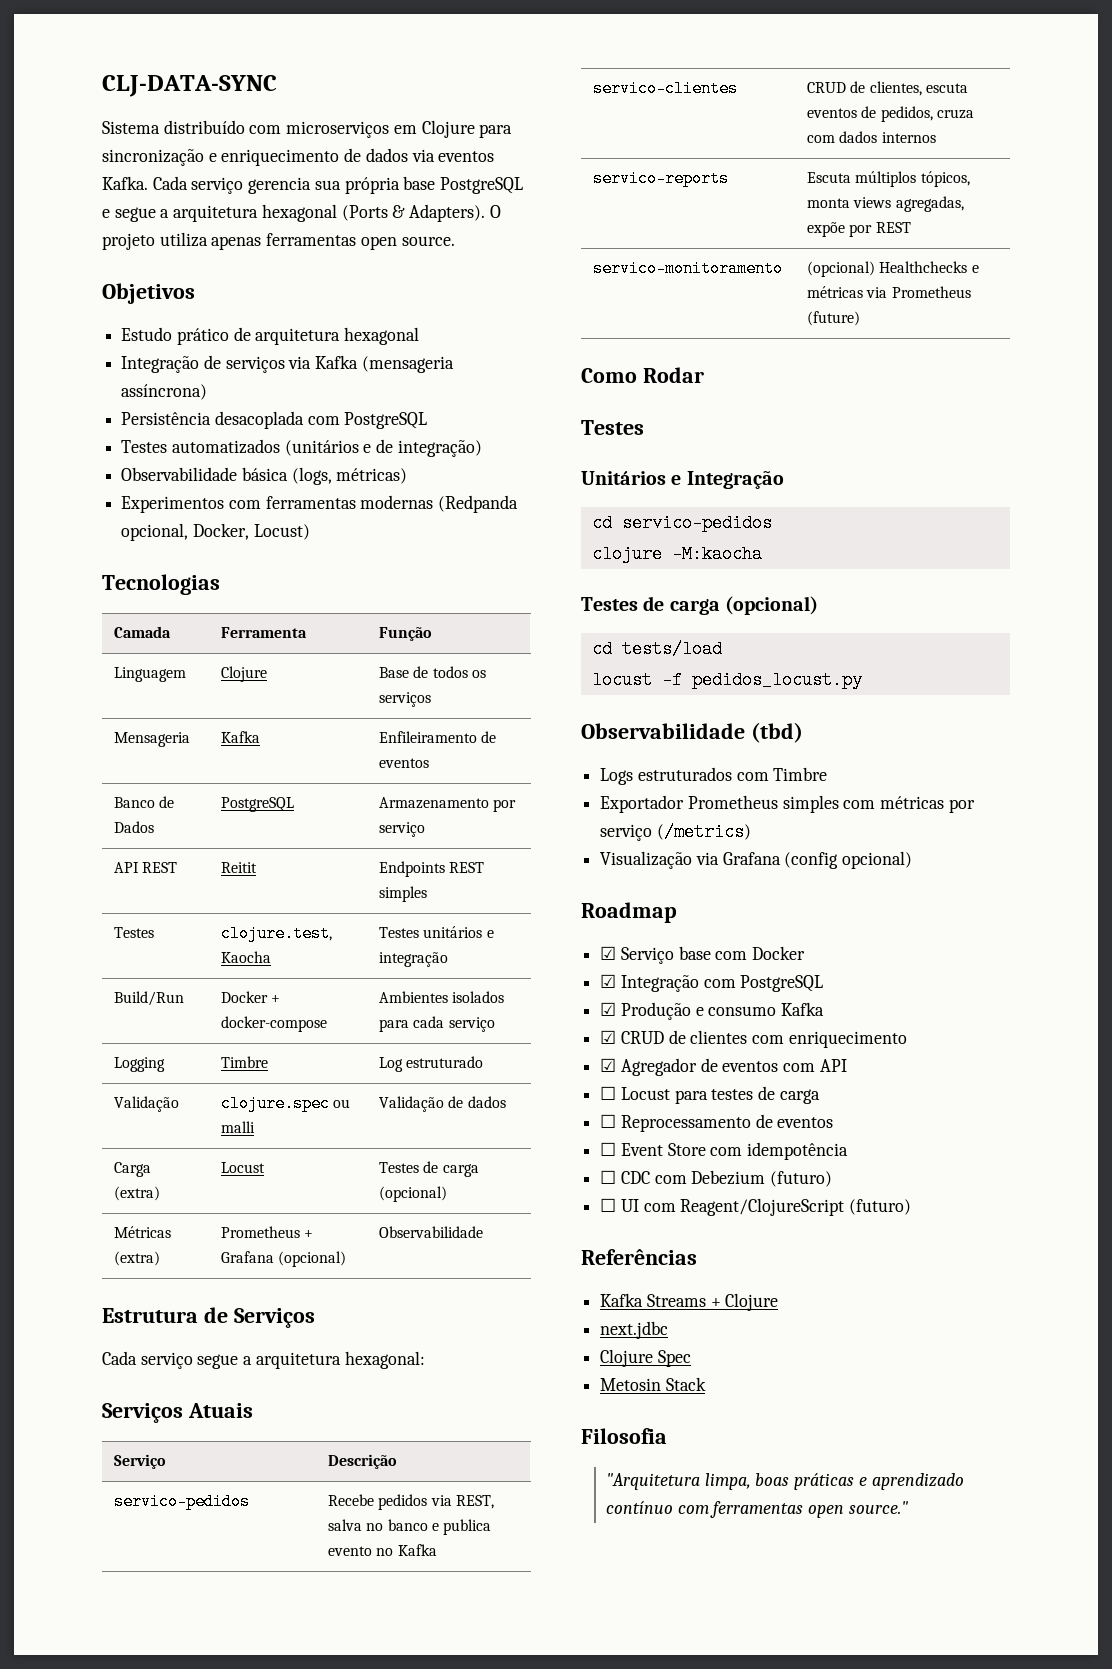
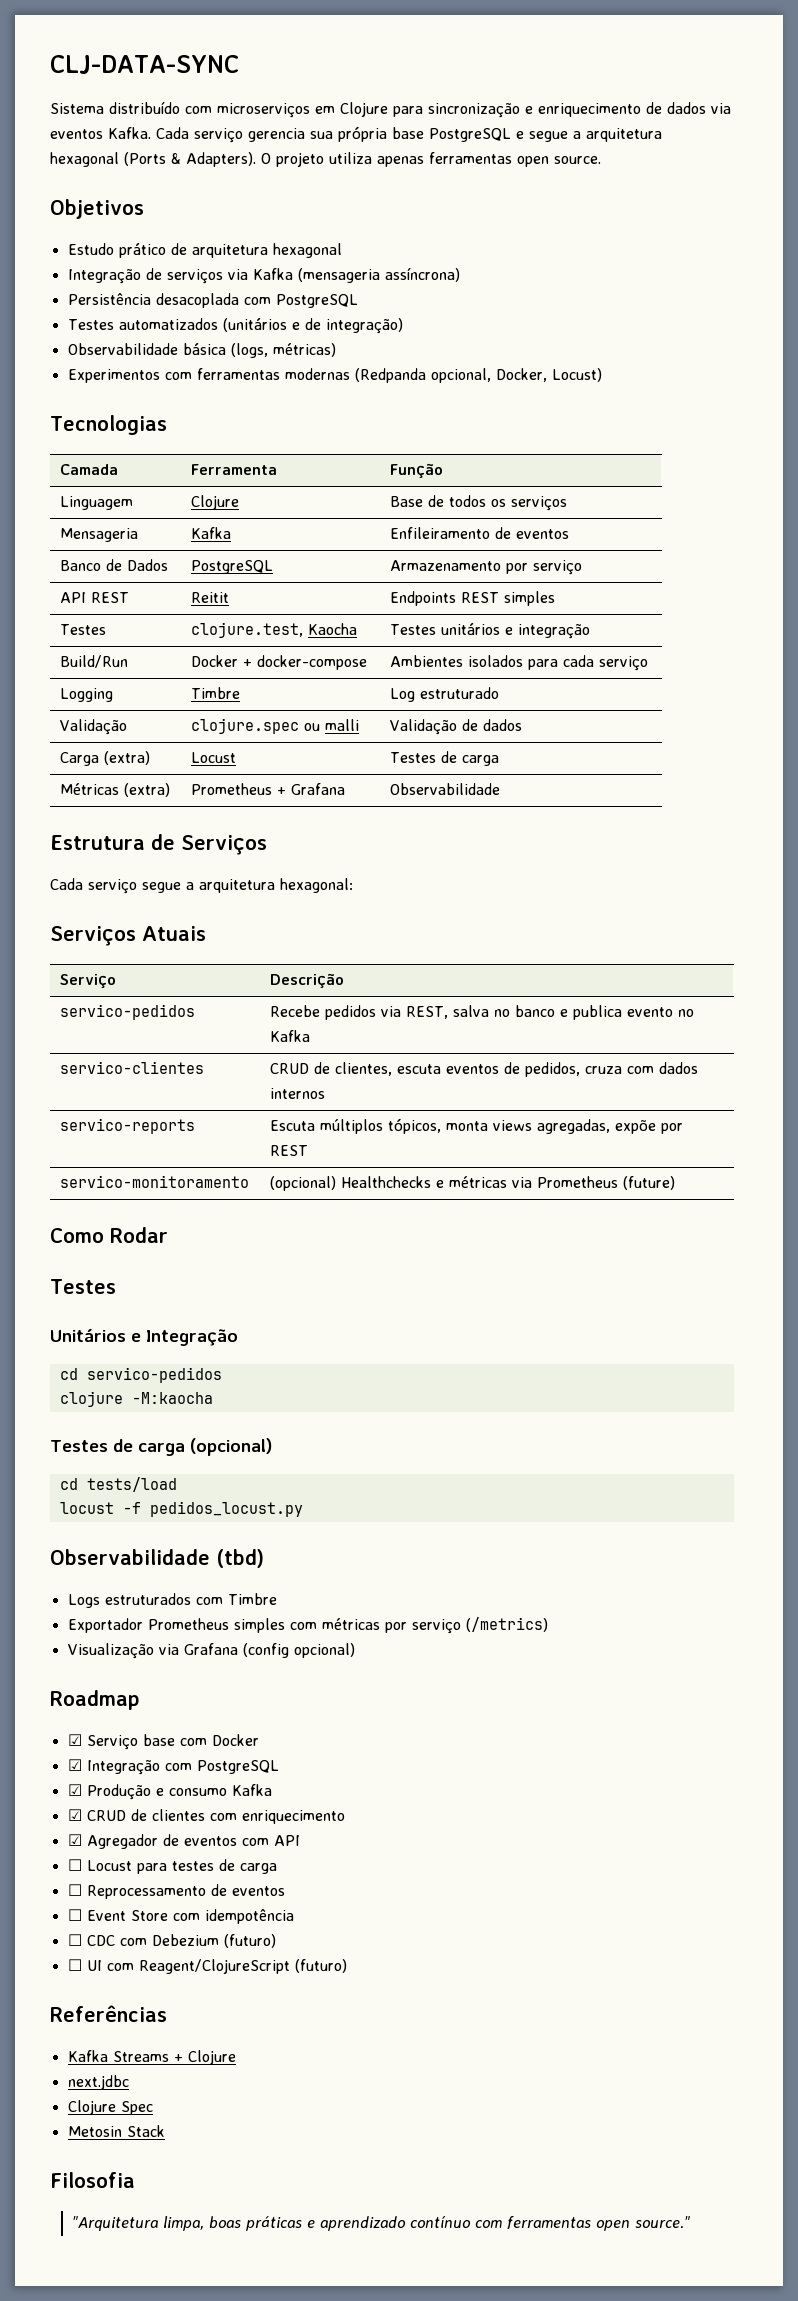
[379,1186,448,1202] (opcional) -> (500, 760) none
[278,1251,347,1267] (opcional) -> (346, 789) none

